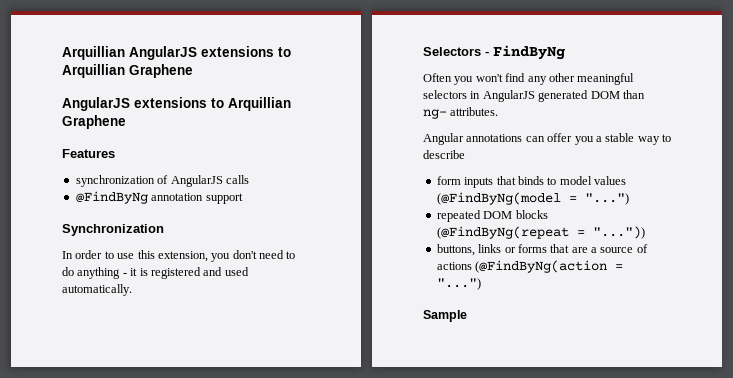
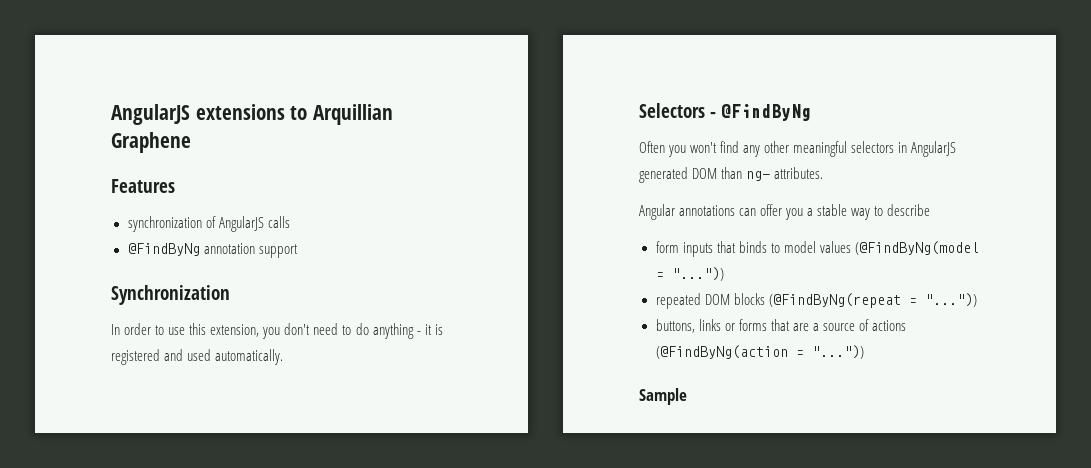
[62,46,291,60] [62,64,193,78] Arquillian AngularJS extensions to Arquillian Graphene // -> (111, 114) none
[493,45,565,60] FindByNg -> [721,104,812,121] @FindByNg
[584,193,629,205] "...") -> [671,267,724,281] "..."))
[436,278,481,290] "...") -> [811,345,864,359] "..."))

